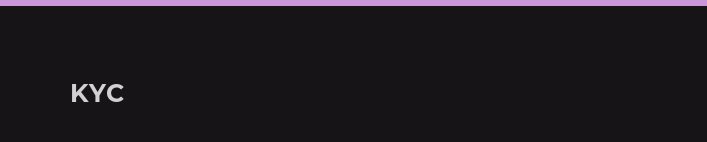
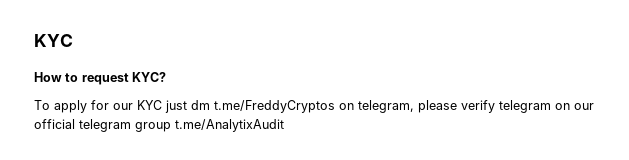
[70,84,124,102] KYC -> [34,34,73,47] [34,72,167,85] [34,100,594,113] [34,119,284,132] KYC // How to request KYC? // To apply for our KYC just dm t.me/FreddyCryptos on telegram, please verify telegram on our official telegram group t.me/AnalytixAudit

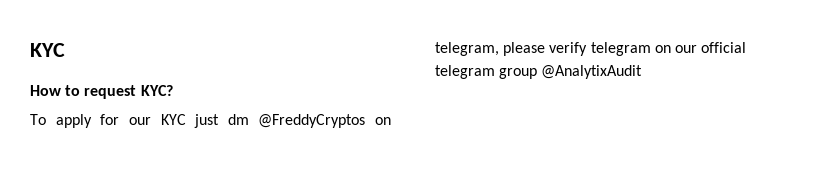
[214,100,335,113] t.me/FreddyCryptos -> [258,114,366,128] @FreddyCryptos
[175,119,284,132] t.me/AnalytixAudit -> [541,65,643,79] @AnalytixAudit

